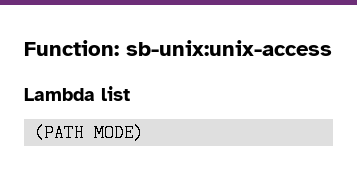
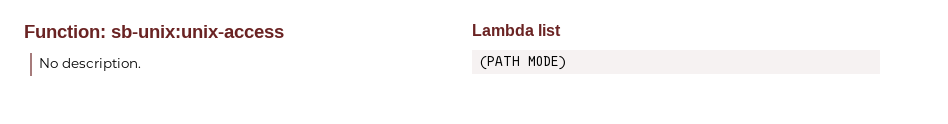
(332, 48) none -> [39,58,142,71] // No description.

